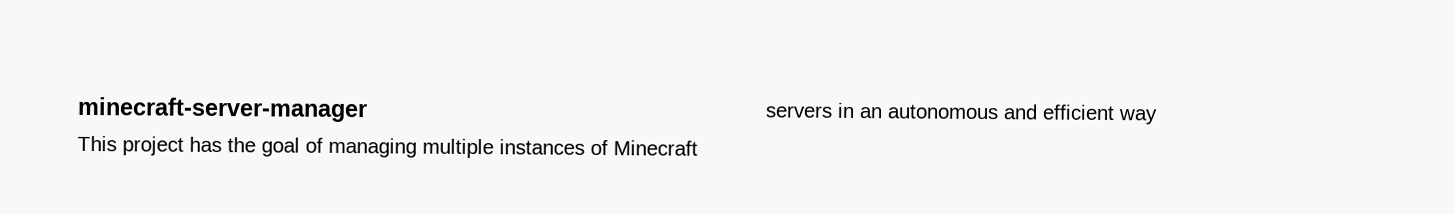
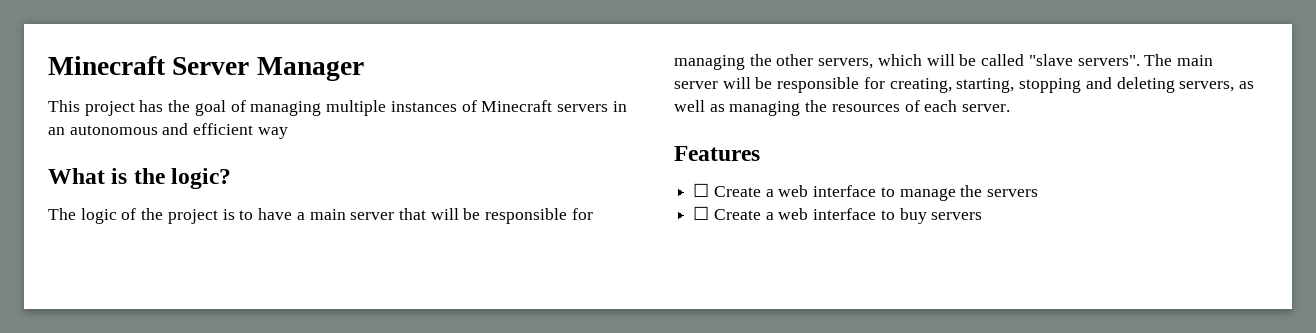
[77,96,368,123] minecraft-server-manager -> [48,56,364,81] Minecraft Server Manager
(1157, 117) none -> [48,168,232,189] [48,208,593,224] [674,54,1213,70] [674,77,1254,93] [674,100,1011,116] [674,146,760,161] [693,183,1039,201] [693,206,983,224] // What is the logic? // The logic of the project is to have a main server that will be responsible for managing the other servers, which will be called "slave servers". The main server will be responsible for creating, starting, stopping and deleting servers, as well as managing the resources of each server. // Features // ☐ Create a web interface to manage the servers // ☐ Create a web interface to buy servers

